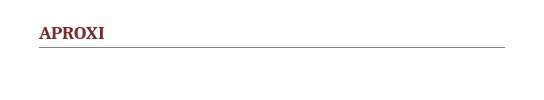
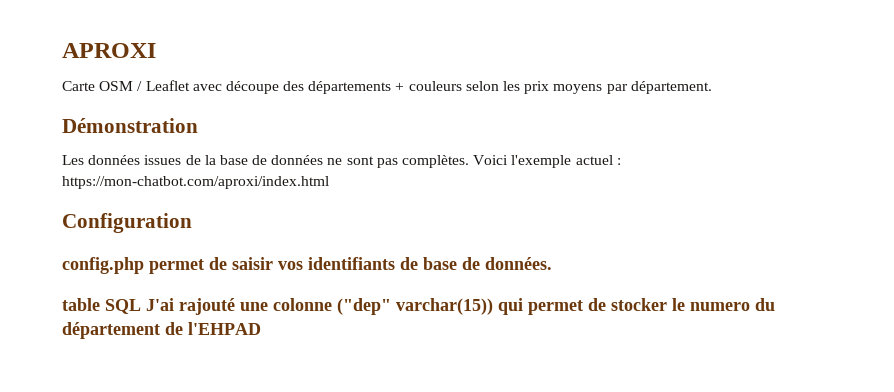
(105, 33) none -> [62,80,712,94] [62,118,198,133] [62,155,621,168] [62,176,329,189] [62,213,192,233] [62,257,552,274] [62,298,775,315] [62,322,261,339] // Carte OSM / Leaflet avec découpe des départements + couleurs selon les prix moyens par département. // Démonstration // Les données issues de la base de données ne sont pas complètes. Voici l'exemple actuel : https://mon-chatbot.com/aproxi/index.html // Configuration // config.php permet de saisir vos identifiants de base de données. // table SQL J'ai rajouté une colonne ("dep" varchar(15)) qui permet de stocker le numero du département de l'EHPAD

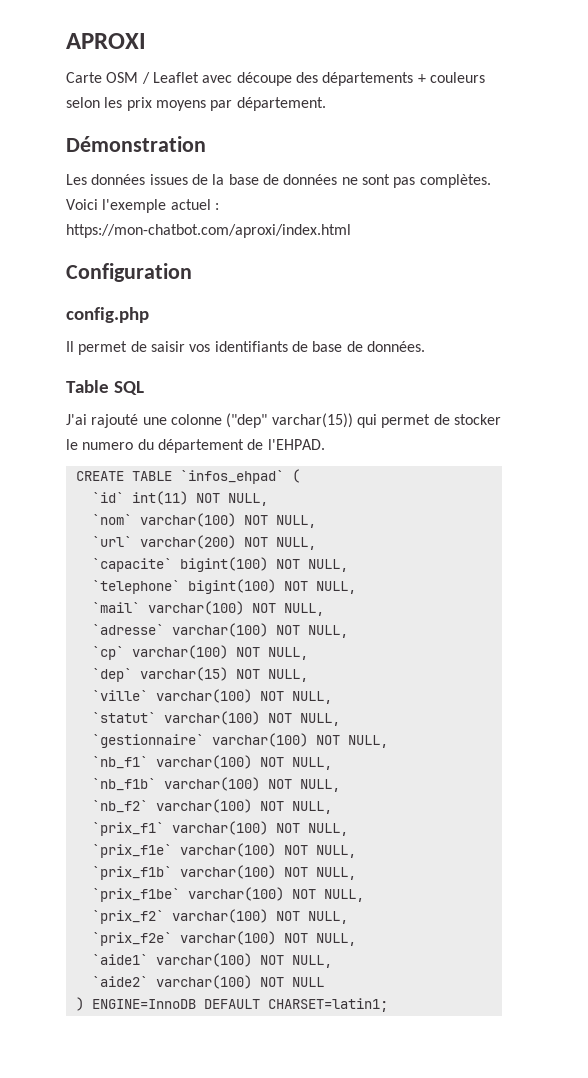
(144, 265) none -> [66,341,74,352] // Il
[62,298,100,311] table -> [66,380,109,393] Table
(141, 306) none -> (144, 388) //
[188,322,261,335] l'EHPAD -> [267,439,325,450] [75,469,300,484] [91,491,268,506] [91,513,316,528] [91,535,316,550] [91,557,348,572] [91,579,356,594] [91,601,324,616] [91,623,348,638] [91,645,308,660] [91,667,308,682] [91,689,332,704] [91,711,340,726] [91,733,388,748] [91,755,332,770] [91,777,340,792] [91,799,332,814] [91,821,348,836] [91,843,356,858] [91,865,356,880] [91,887,364,902] [91,909,348,924] [91,931,356,946] [91,953,332,968] [91,975,324,989] [75,997,388,1012] l'EHPAD. // CREATE TABLE `infos_ehpad` ( // `id` int(11) NOT NULL, // `nom` varchar(100) NOT NULL, // `url` varchar(200) NOT NULL, // `capacite` bigint(100) NOT NULL, // `telephone` bigint(100) NOT NULL, // `mail` varchar(100) NOT NULL, // `adresse` varchar(100) NOT NULL, // `cp` varchar(100) NOT NULL, // `dep` varchar(15) NOT NULL, // `ville` varchar(100) NOT NULL, // `statut` varchar(100) NOT NULL, // `gestionnaire` varchar(100) NOT NULL, // `nb_f1` varchar(100) NOT NULL, // `nb_f1b` varchar(100) NOT NULL, // `nb_f2` varchar(100) NOT NULL, // `prix_f1` varchar(100) NOT NULL, // `prix_f1e` varchar(100) NOT NULL, // `prix_f1b` varchar(100) NOT NULL, // `prix_f1be` varchar(100) NOT NULL, // `prix_f2` varchar(100) NOT NULL, // `prix_f2e` varchar(100) NOT NULL, // `aide1` varchar(100) NOT NULL, // `aide2` varchar(100) NOT NULL // ) ENGINE=InnoDB DEFAULT CHARSET=latin1;

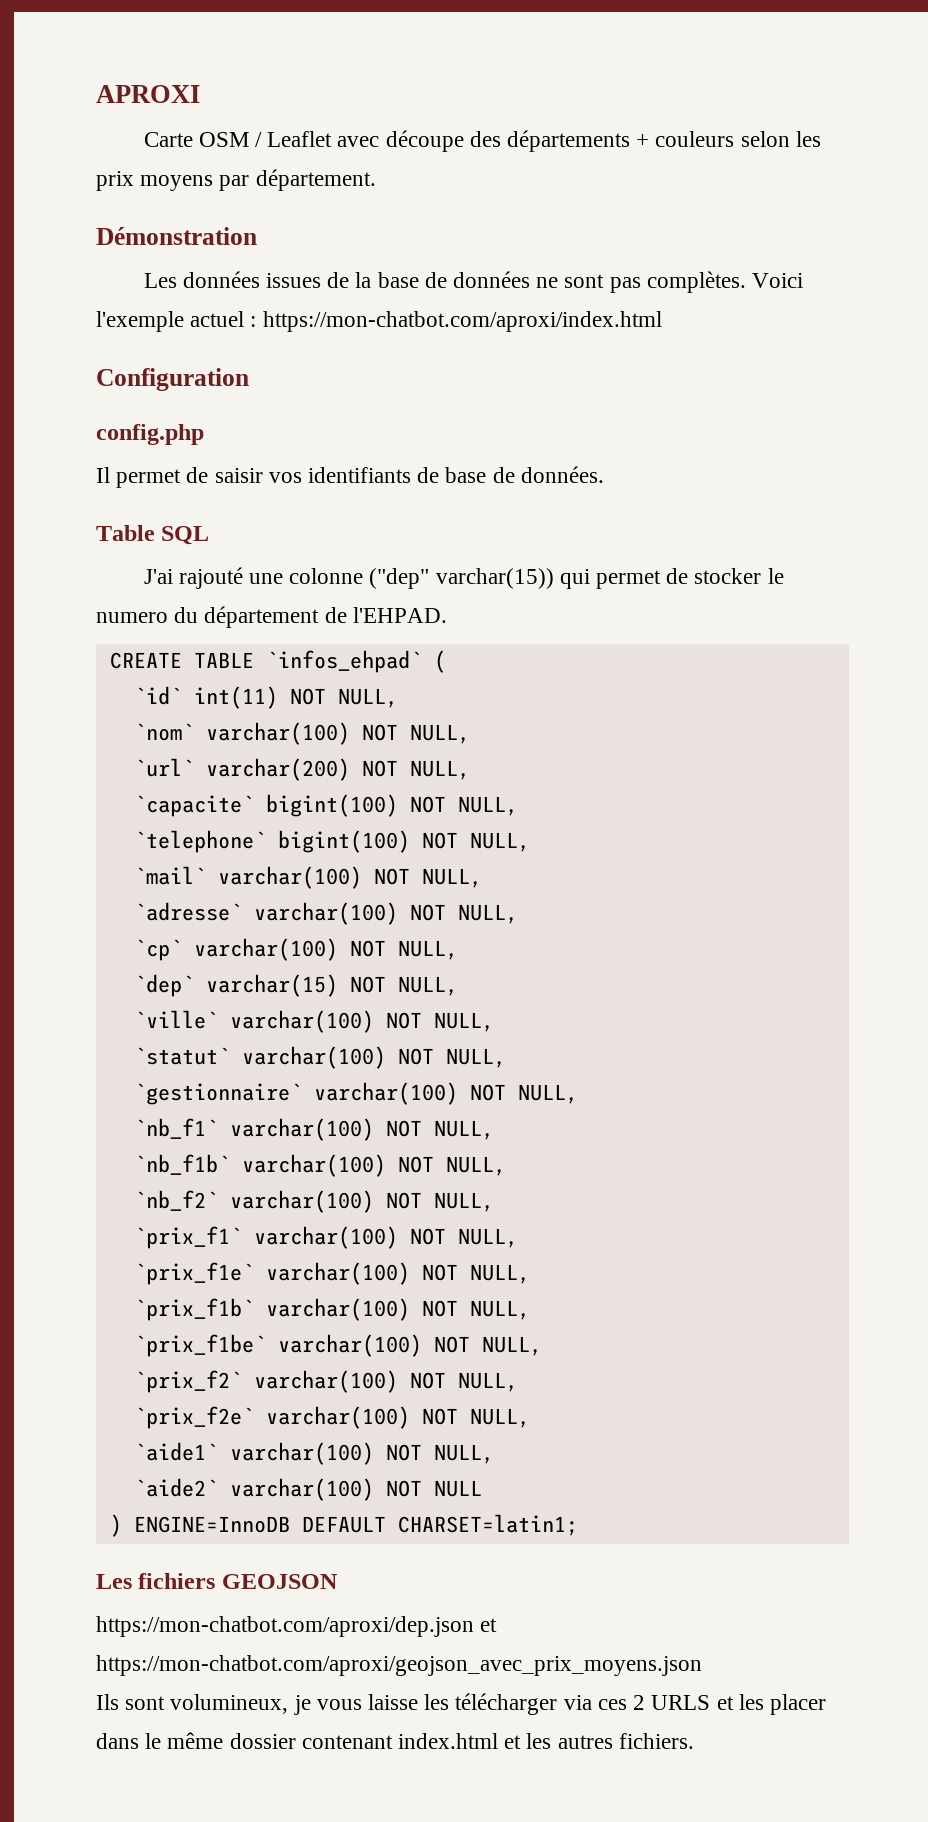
(388, 1005) none -> [96,1573,338,1589] [96,1616,498,1637] [96,1655,702,1676] [96,1693,826,1715] [96,1732,694,1749] // Les fichiers GEOJSON // https://mon-chatbot.com/aproxi/dep.json et https://mon-chatbot.com/aproxi/geojson_avec_prix_moyens.json // Ils sont volumineux, je vous laisse les télécharger via ces 2 URLS et les placer dans le même dossier contenant index.html et les autres fichiers.

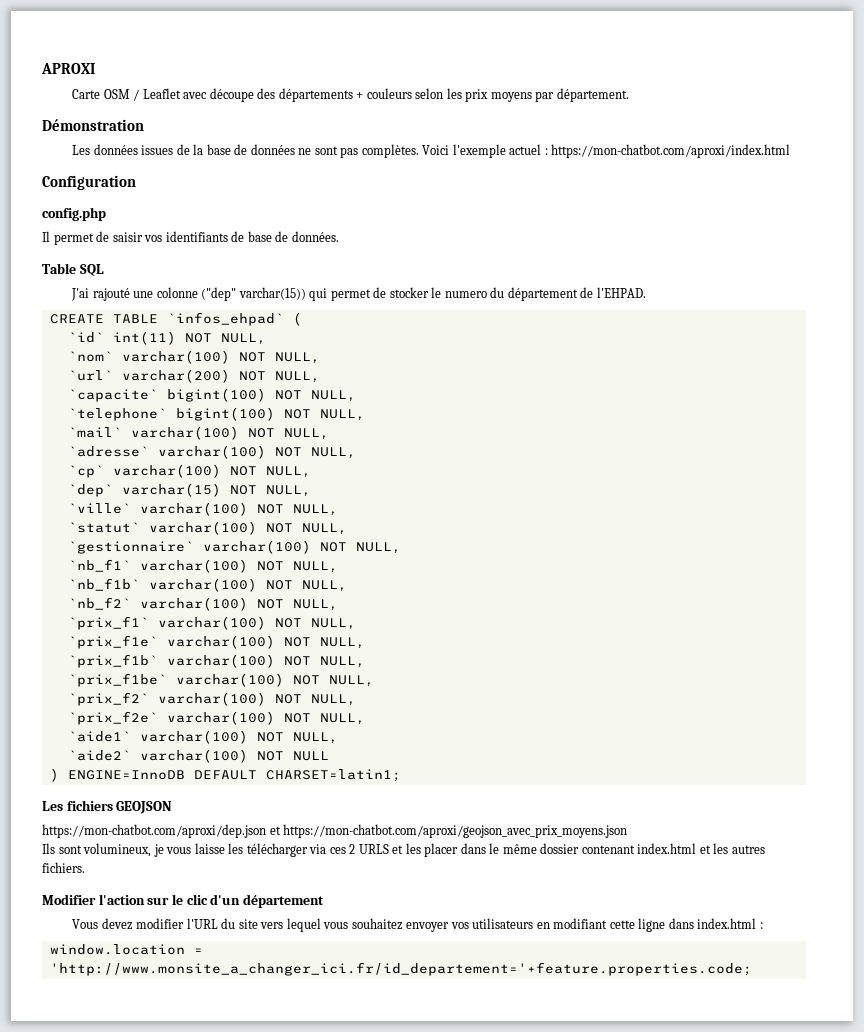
(694, 1741) none -> [42,894,324,908] [72,918,763,932] [49,944,203,955] [49,962,752,976] // Modifier l'action sur le clic d'un département // Vous devez modifier l'URL du site vers lequel vous souhaitez envoyer vos utilisateurs en modifiant cette ligne dans index.html : // window.location = 'http://www.monsite_a_changer_ici.fr/id_departement='+feature.properties.code;

